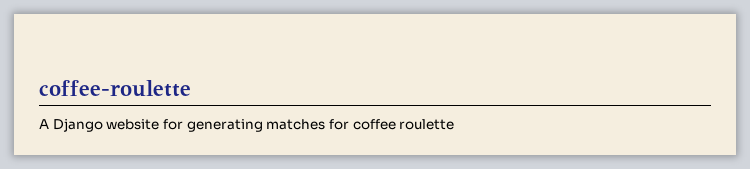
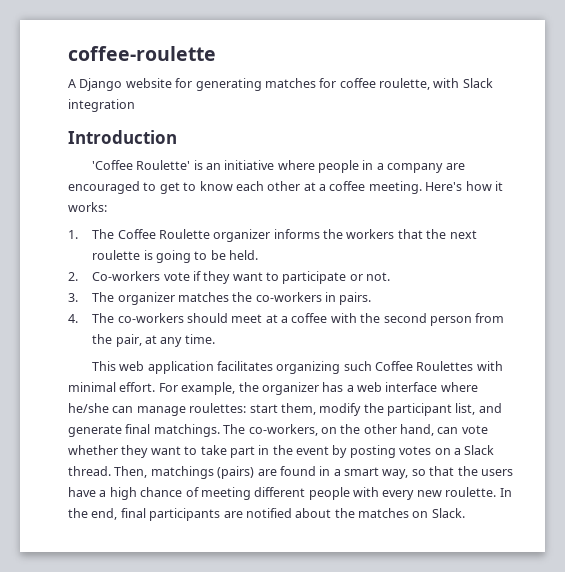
[399,119,455,130] roulette -> [379,78,493,90] [68,99,135,112] [68,130,177,144] [91,160,465,173] [68,181,503,194] [68,202,107,212] [68,229,477,242] [92,250,259,263] [68,271,391,284] [68,292,372,305] [68,313,505,326] [92,334,215,347] [91,361,503,374] [68,382,478,395] [68,403,502,416] [68,424,488,437] [68,445,495,458] [68,466,513,479] [68,487,512,500] [68,508,465,521] roulette, with Slack integration // Introduction // 'Coffee Roulette' is an initiative where people in a company are encouraged to get to know each other at a coffee meeting. Here's how it works: // 1. The Coffee Roulette organizer informs the workers that the next roulette is going to be held. // 2. Co-workers vote if they want to participate or not. // 3. The organizer matches the co-workers in pairs. // 4. The co-workers should meet at a coffee with the second person from the pair, at any time. // This web application facilitates organizing such Coffee Roulettes with minimal effort. For example, the organizer has a web interface where he/she can manage roulettes: start them, modify the participant list, and generate final matchings. The co-workers, on the other hand, can vote whether they want to take part in the event by posting votes on a Slack thread. Then, matchings (pairs) are found in a smart way, so that the users have a high chance of meeting different people with every new roulette. In the end, final participants are notified about the matches on Slack.

